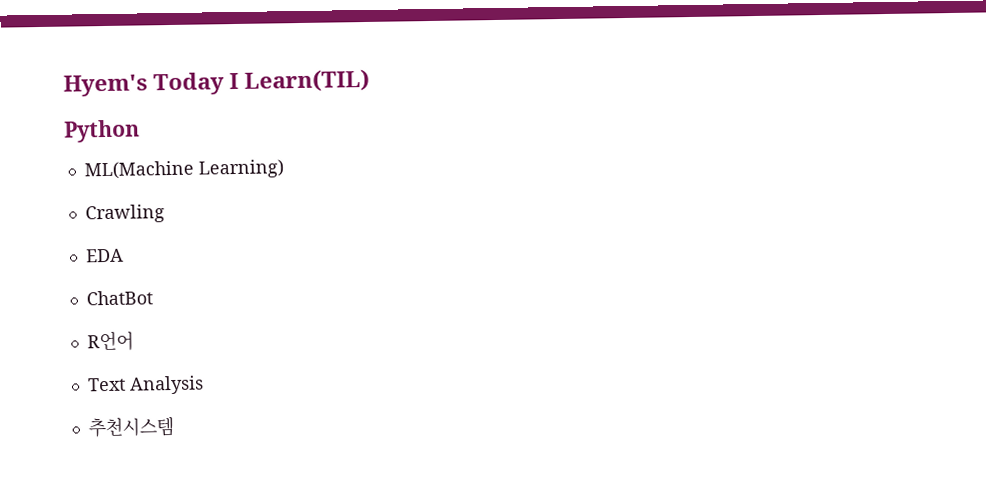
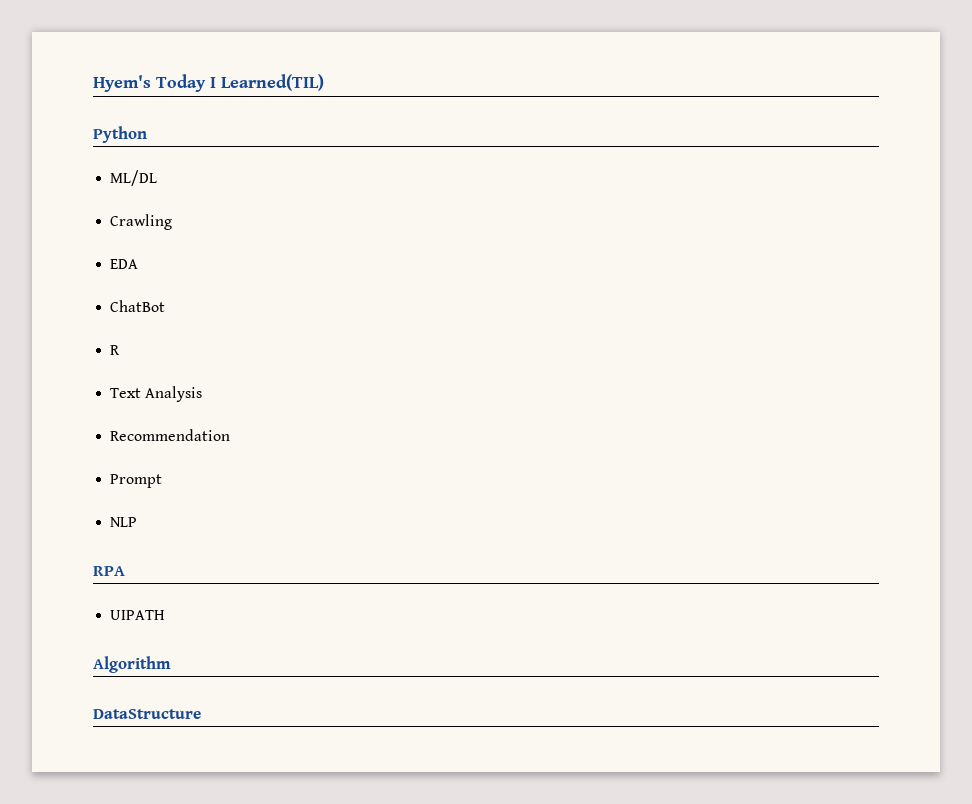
[244,68,371,93] Learn(TIL) -> [221,74,324,91] Learned(TIL)
[83,159,284,180] ML(Machine Learning) -> [110,170,158,186] ML/DL
[86,330,134,352] R언어 -> [110,345,121,355] R
[87,416,174,438] 추천시스템 -> [110,429,231,441] [110,474,163,488] [110,517,138,527] [93,566,125,576] [110,610,166,620] [93,656,171,673] [93,709,201,719] Recommendation // Prompt // NLP // RPA // UIPATH // Algorithm // DataStructure

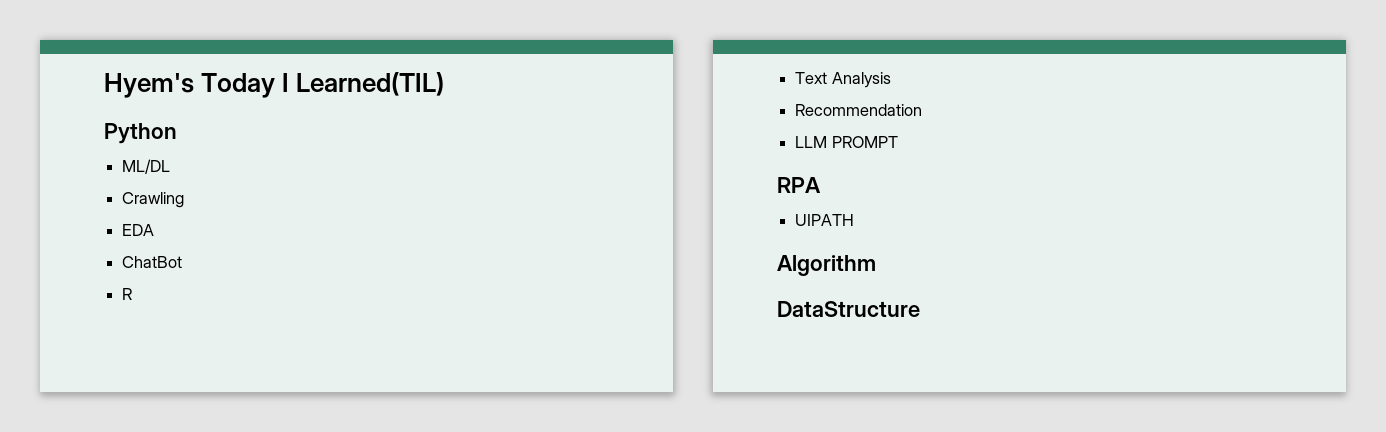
[110,474,163,488] [110,517,138,527] Prompt // NLP -> [795,136,898,148] LLM PROMPT

